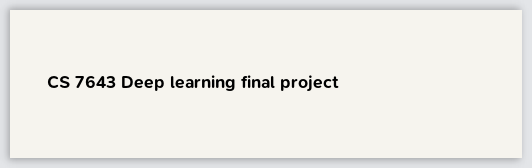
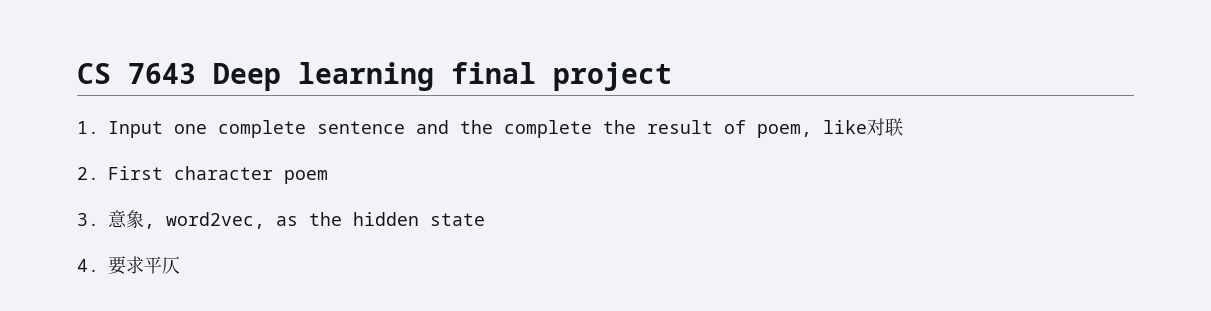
(339, 83) none -> [77,118,903,138] [77,166,328,184] [77,210,485,229] [77,256,180,275] // 1. Input one complete sentence and the complete the result of poem, like对联 // 2. First character poem // 3.意象, word2vec, as the hidden state // 4.要求平仄

